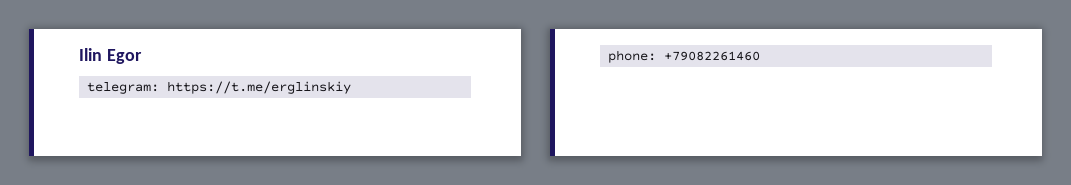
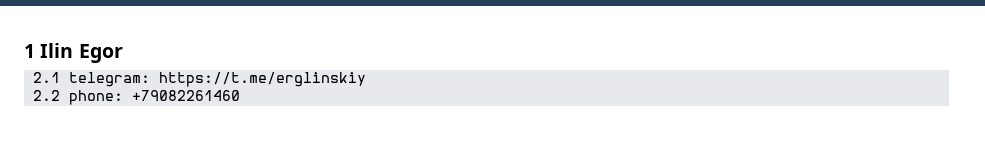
(79, 54) none -> [24,44,35,58] 1
(142, 56) none -> [33,72,61,83] 2.1
(351, 87) none -> [33,90,61,101] 2.2

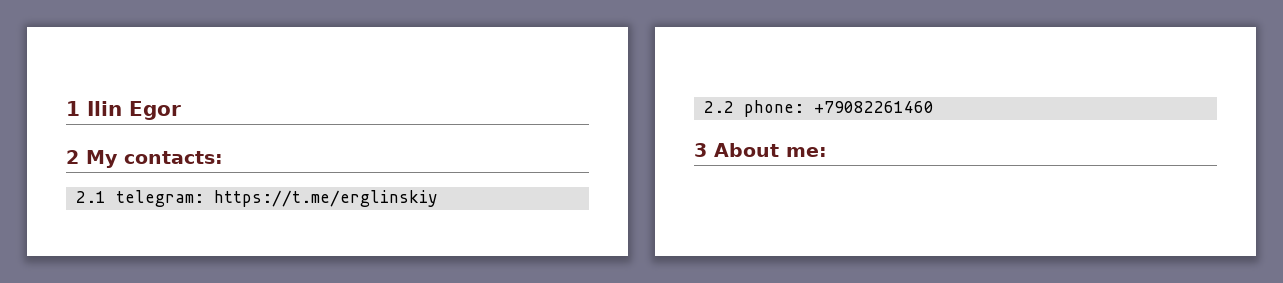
(123, 53) none -> [66,150,223,168] // 2 My contacts:
(241, 95) none -> [694,143,827,157] // 3 About me:

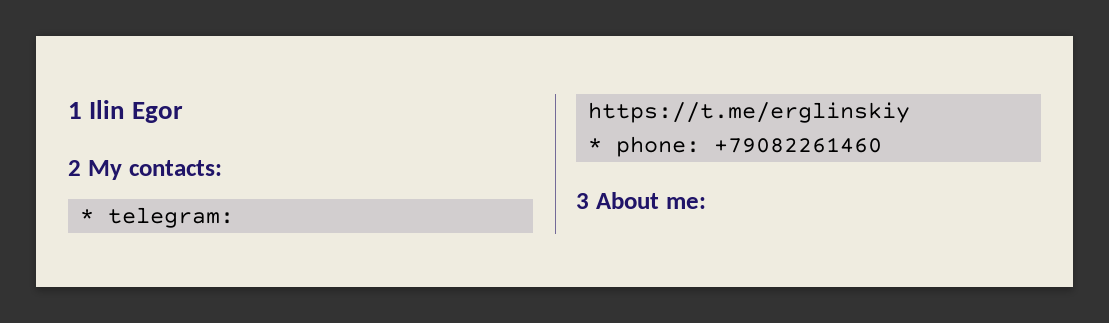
[75,191,106,203] 2.1 -> [80,209,95,223] *
[703,101,734,113] 2.2 -> [588,138,603,152] *

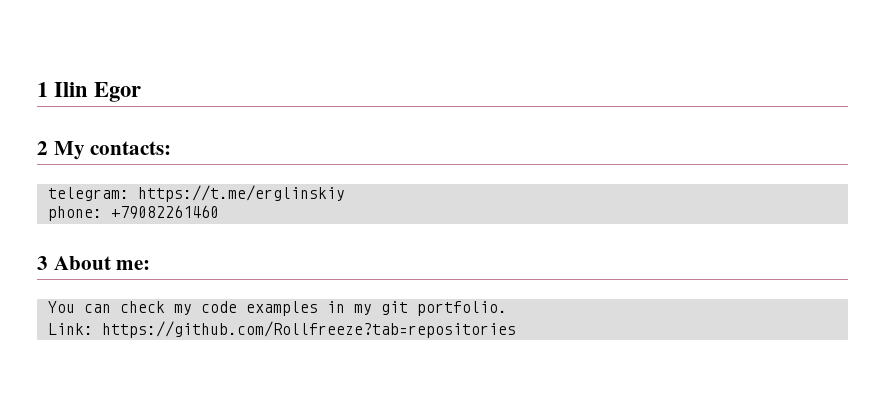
[80,209,95,223] * -> (172, 148) none
[588,138,603,152] * -> (345, 193) none
(706, 203) none -> [47,301,507,316] [47,321,516,338] // You can check my code examples in my git portfolio. // Link: https://github.com/Rollfreeze?tab=repositories

